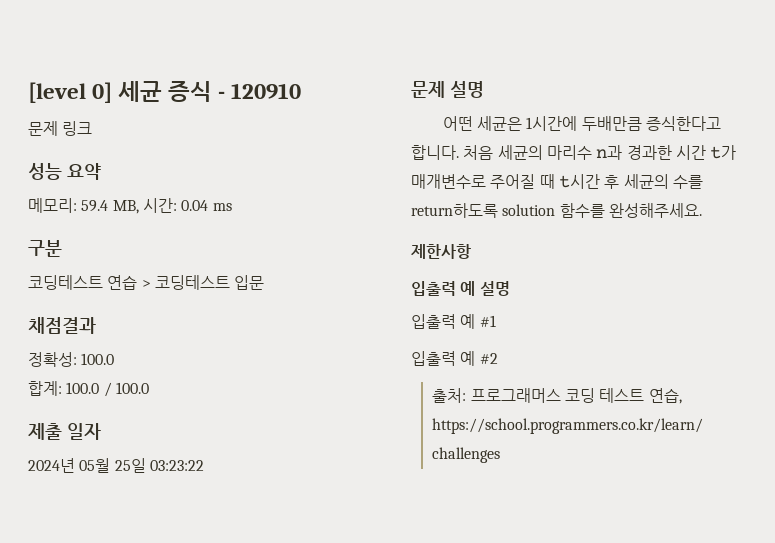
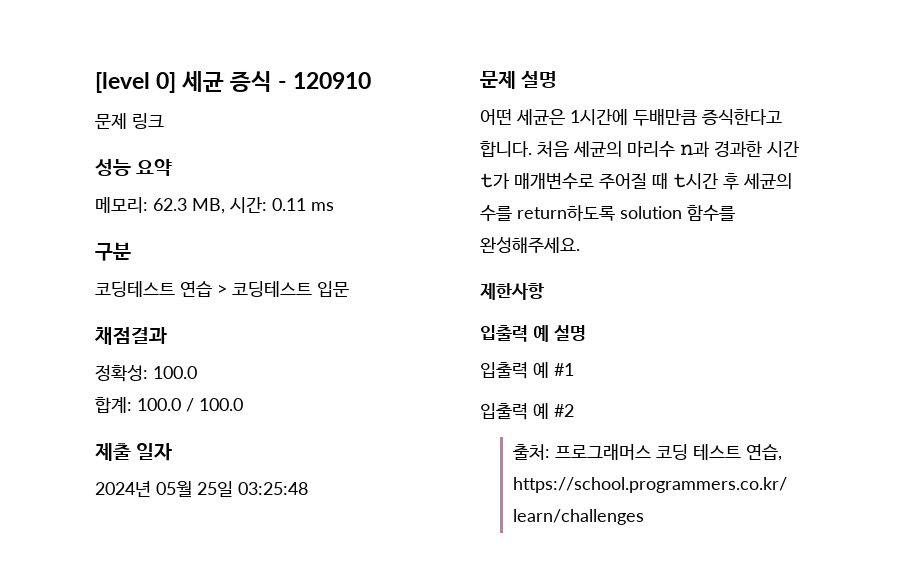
[81,200,109,212] 59.4 -> [153,198,187,211] 62.3
[181,200,209,211] 0.04 -> [272,198,306,211] 0.11
[149,460,204,471] 03:23:22 -> [238,482,308,495] 03:25:48

